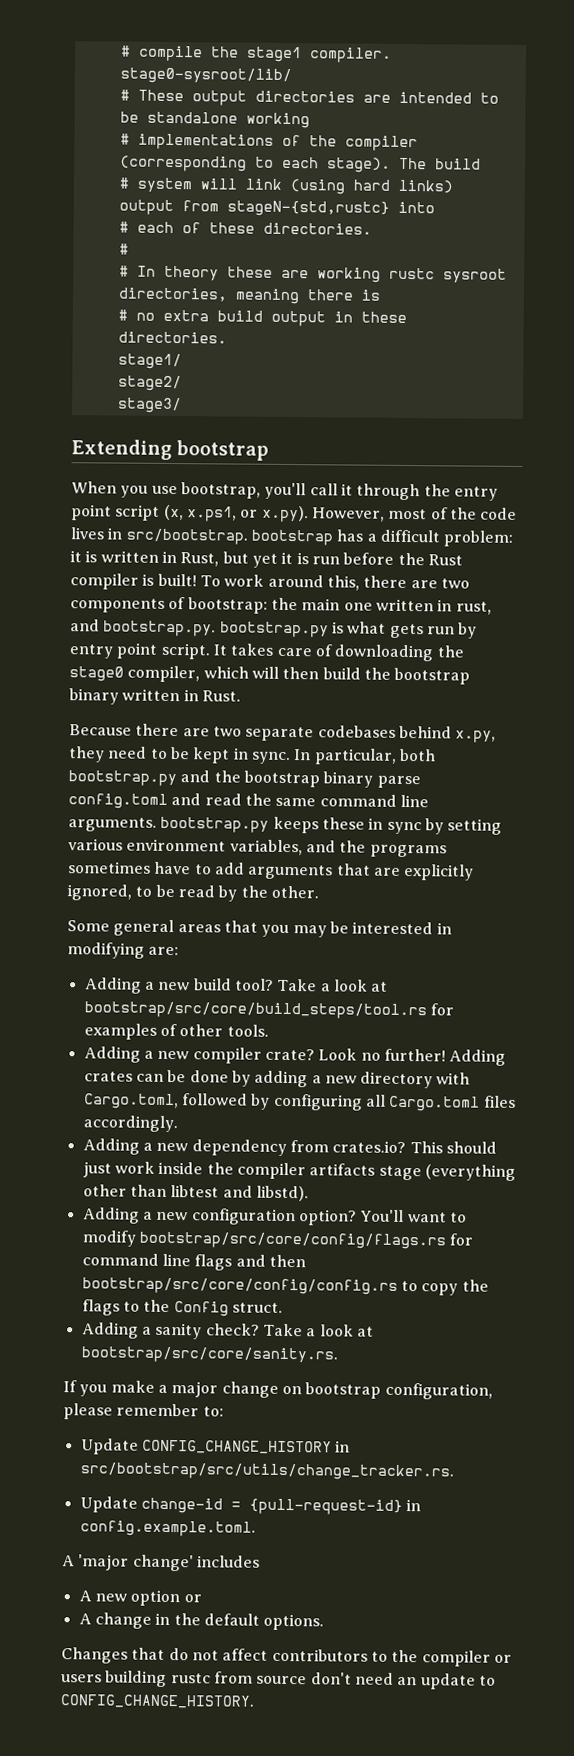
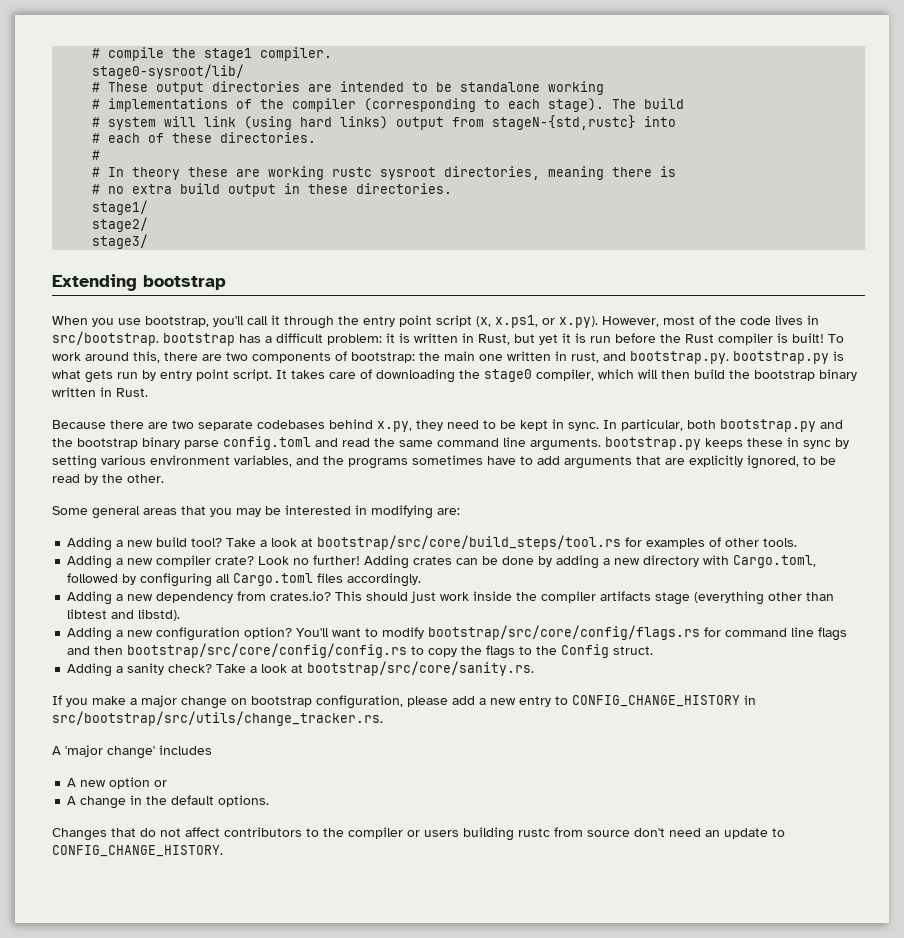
[116,1403,224,1417] [80,1438,351,1455] [79,1462,454,1481] [79,1496,422,1516] [79,1520,256,1537] remember to: // Update CONFIG_CHANGE_HISTORY in src/bootstrap/src/utils/change_tracker.rs. // Update change-id = {pull-request-id} in config.example.toml. -> [452,695,756,707] [52,711,383,726] add a new entry to CONFIG_CHANGE_HISTORY in src/bootstrap/src/utils/change_tracker.rs.

